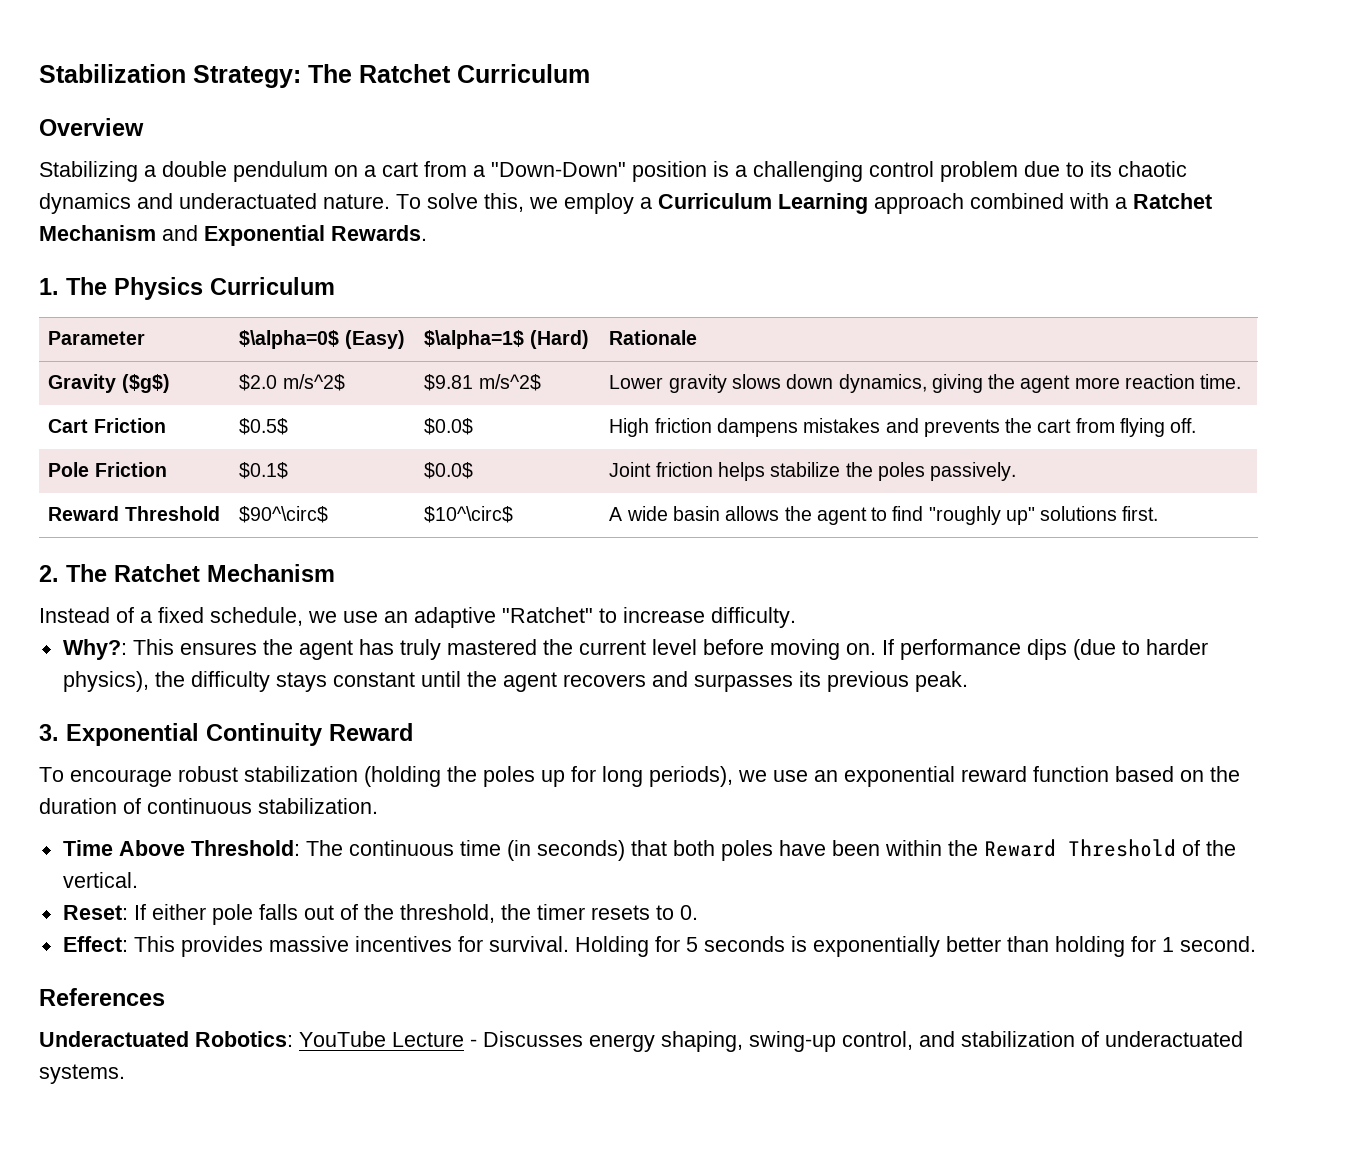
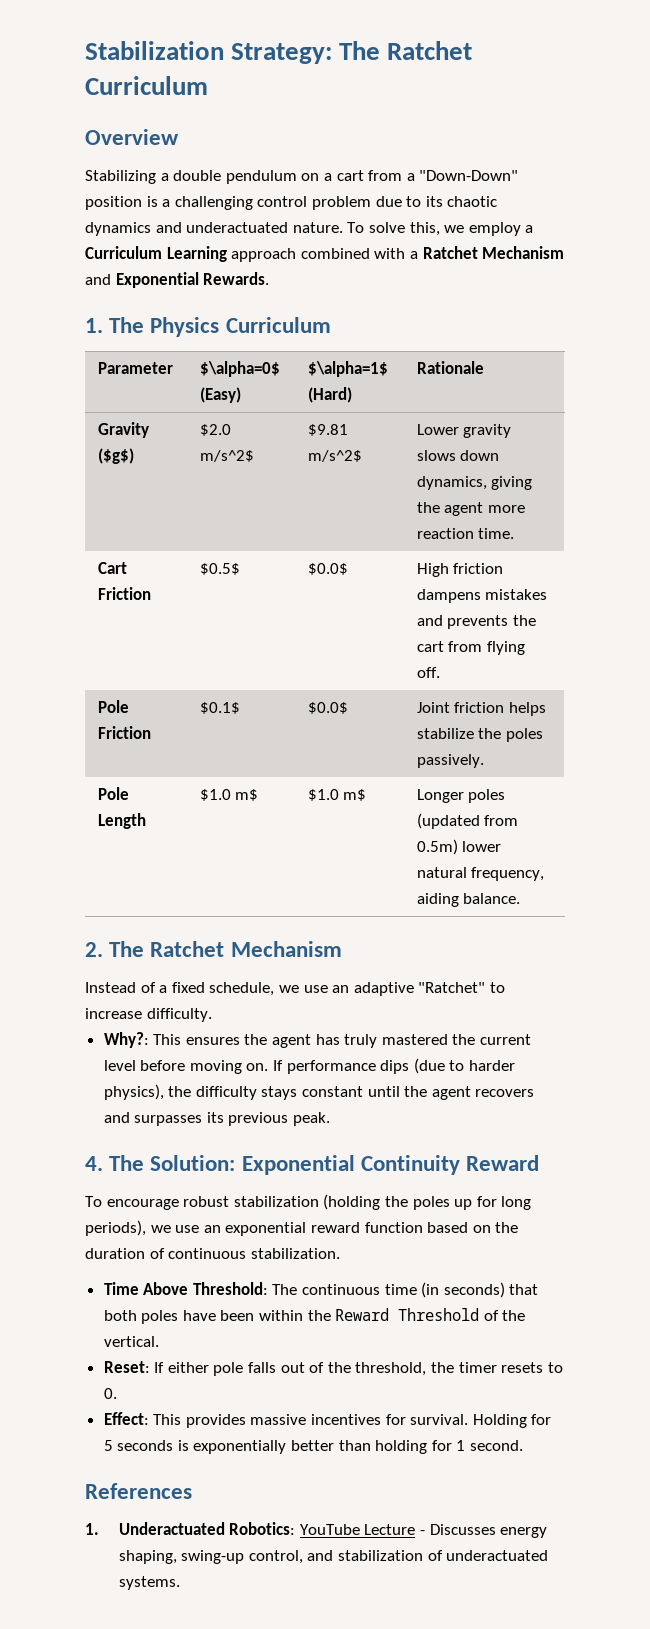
[48,506,220,521] [239,506,329,523] [424,506,514,523] [609,506,1159,525] Reward Threshold | $90^\circ$ | $10^\circ$ | A wide basin allows the agent to find "roughly up" solutions first. -> [97,787,129,800] [97,813,146,829] [199,789,259,801] [307,789,367,801] [416,789,506,803] [416,813,519,829] [416,839,502,855] [416,867,545,881] [416,893,521,907] Pole Length | $1.0 m$ | $1.0 m$ | Longer poles (updated from 0.5m) lower natural frequency, aiding balance.
[39,724,59,741] 3. -> [85,1155,236,1171] 4. The Solution:
(165, 997) none -> [85,1523,99,1535] 1.

